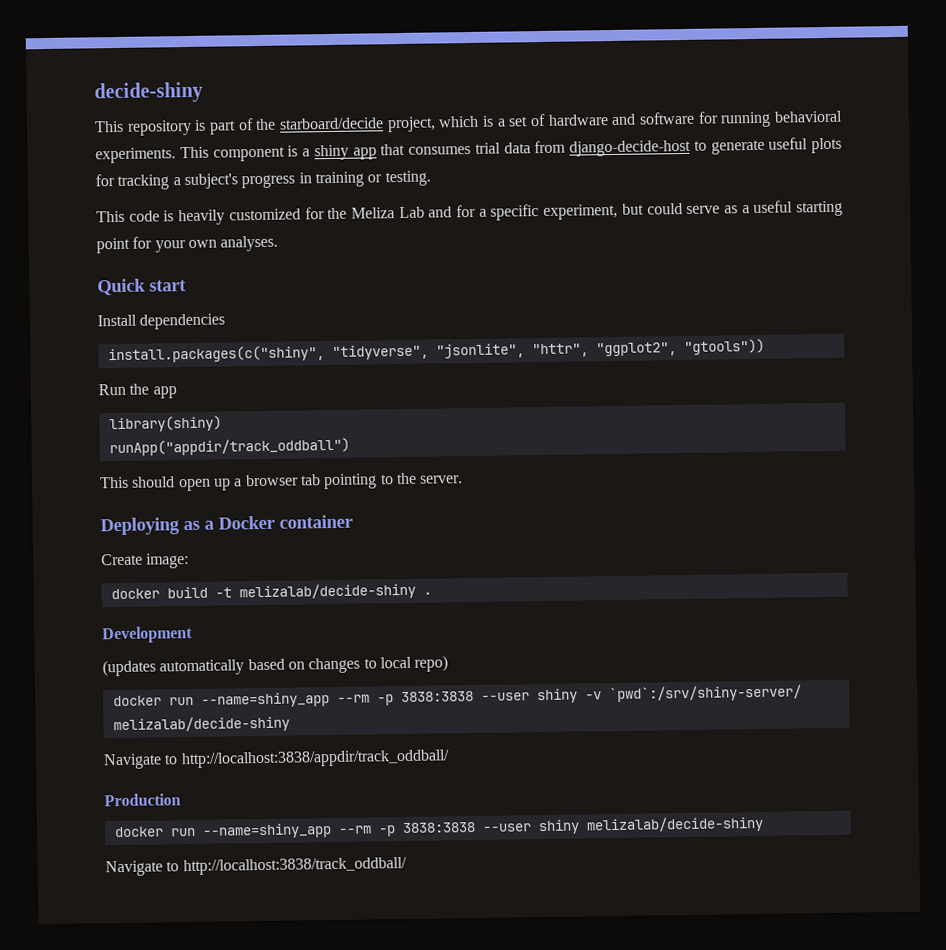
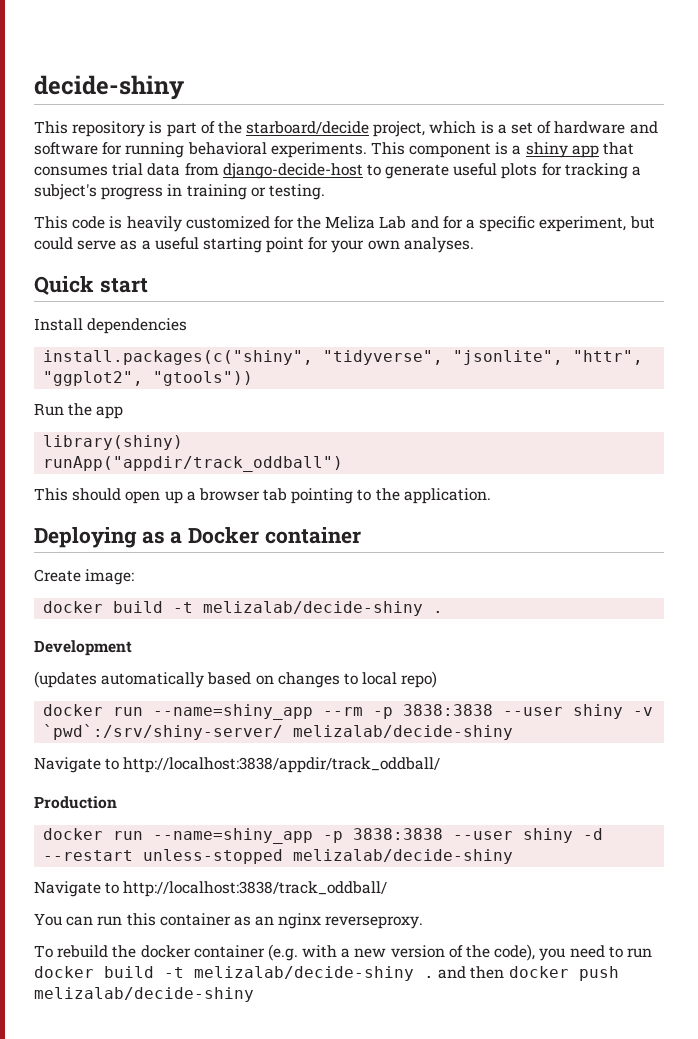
[420,475,464,484] server. -> [403,488,491,504] application.
[337,819,580,837] --rm -p 3838:3838 --user shiny -> [323,828,604,843] [43,849,284,864] -p 3838:3838 --user shiny -d --restart unless-stopped
(407, 866) none -> [34,913,424,929] [34,944,652,961] [34,966,619,981] [34,987,254,1002] // You can run this container as an nginx reverseproxy. // To rebuild the docker container (e.g. with a new version of the code), you need to run docker build -t melizalab/decide-shiny . and then docker push melizalab/decide-shiny

